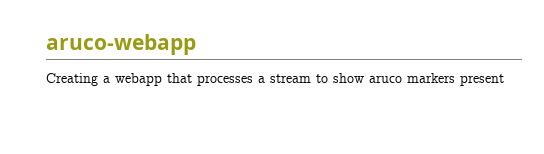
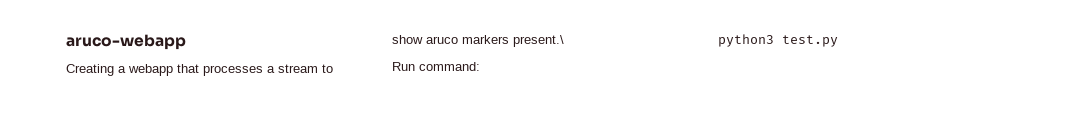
[460,74,504,86] present -> [513,35,564,47] [392,62,480,71] [718,34,838,47] present.\ // Run command: // python3 test.py

